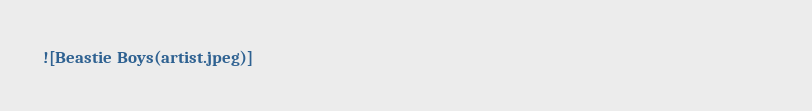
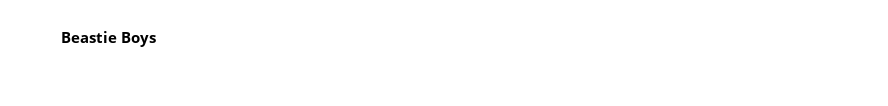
[43,50,253,66] ![Beastie Boys(artist.jpeg)] -> [61,31,156,47] Beastie Boys

